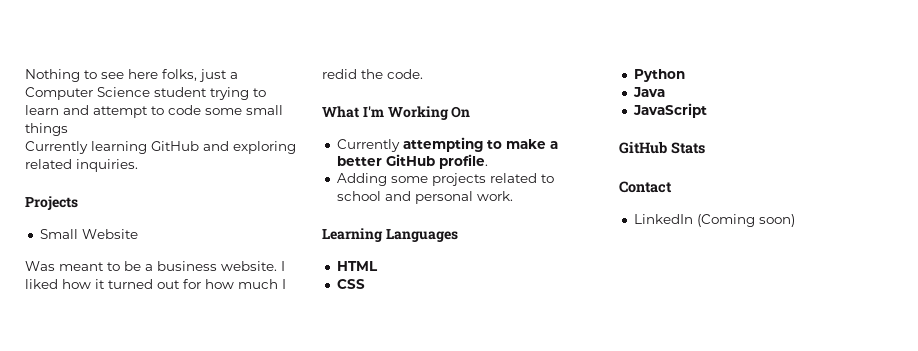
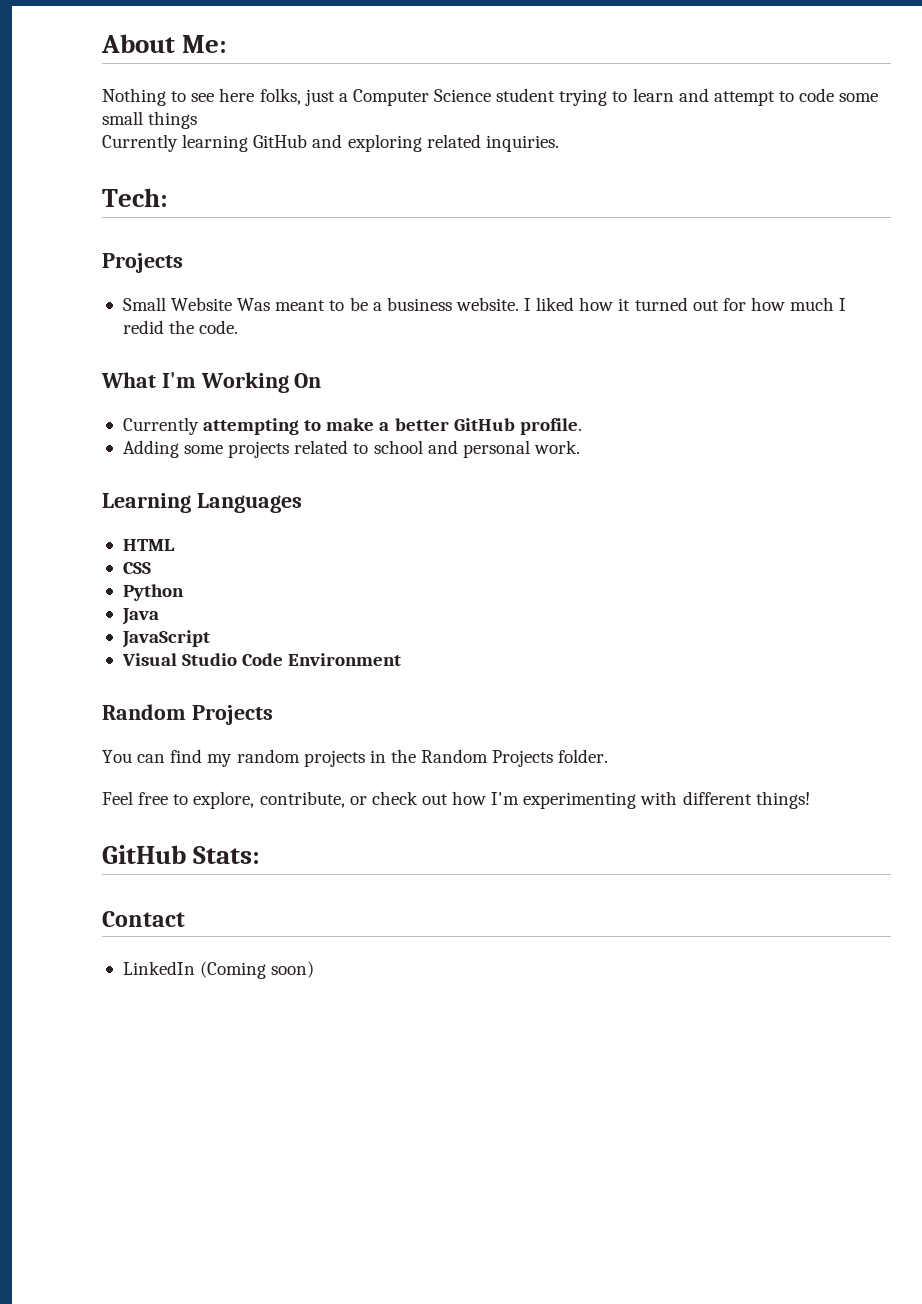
(25, 75) none -> [101,34,228,53] About Me: //
(138, 165) none -> [102,188,168,207] // Tech:
(138, 234) // -> (233, 304) none
[619,141,705,154] // GitHub Stats -> [121,653,402,666] [102,704,273,725] [102,749,609,767] [102,791,810,809] [102,845,261,864] // Visual Studio Code Environment // Random Projects // You can find my random projects in the Random Projects folder. // Feel free to explore, contribute, or check out how I'm experimenting with different things! // GitHub Stats:

